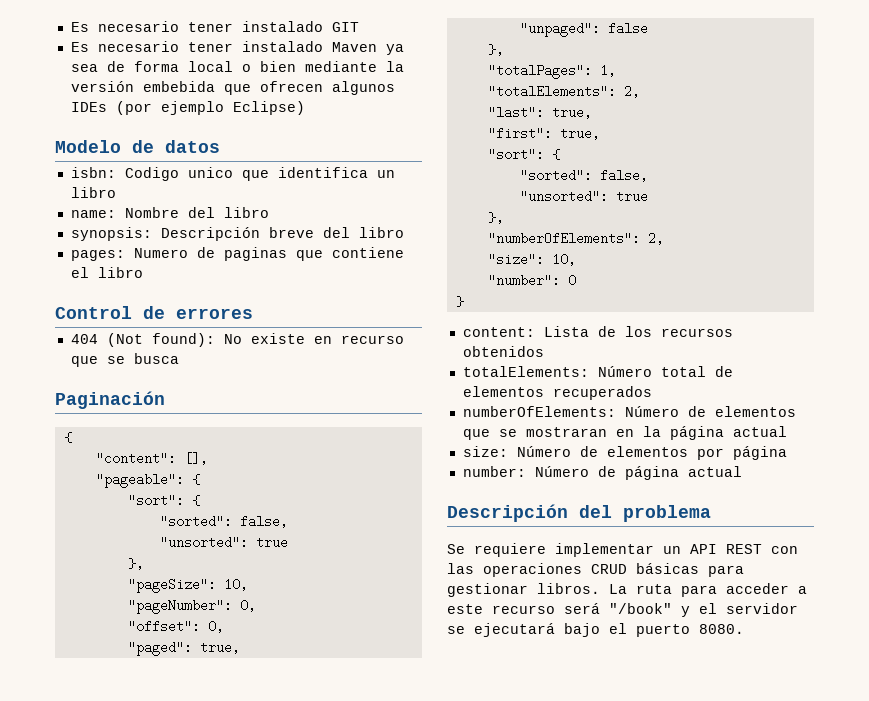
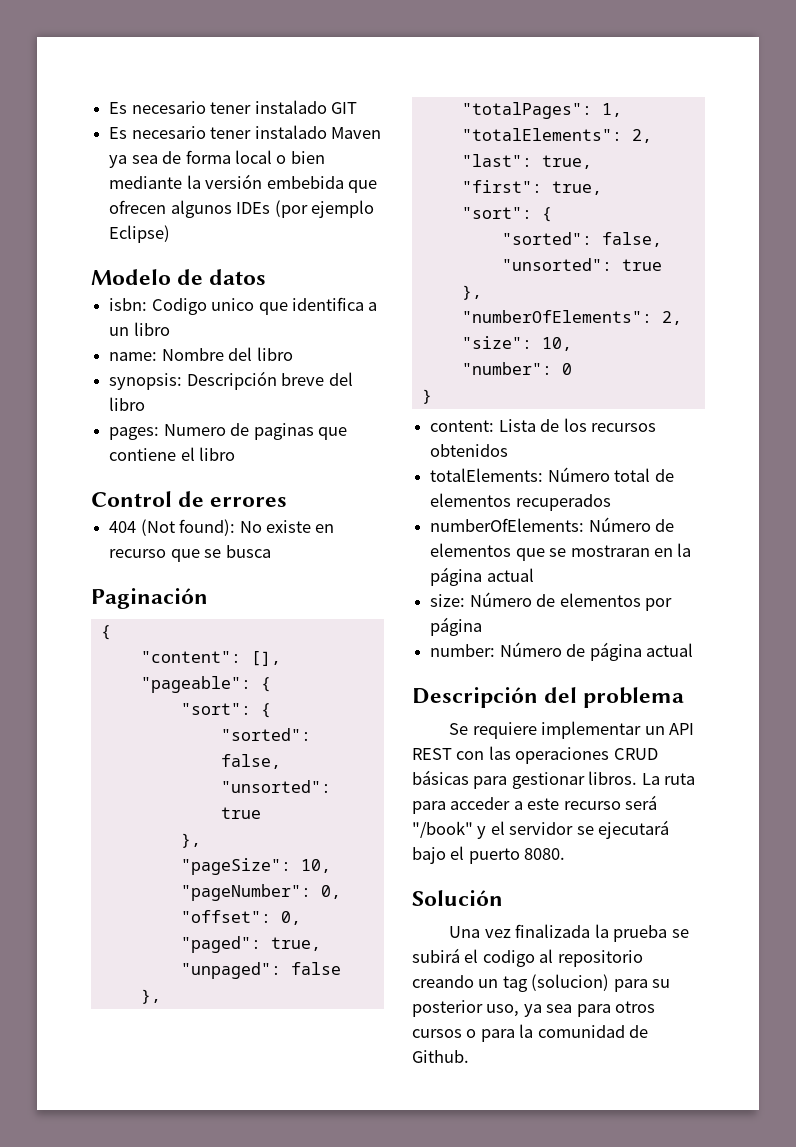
(368, 172) none -> [368,302,378,311] a
(744, 629) none -> [412,890,503,906] [449,924,689,942] [412,948,643,967] [412,974,671,992] [412,1000,656,1017] [412,1024,649,1042] [412,1050,469,1063] // Solución // Una vez finalizada la prueba se subirá el codigo al repositorio creando un tag (solucion) para su posterior uso, ya sea para otros cursos o para la comunidad de Github.

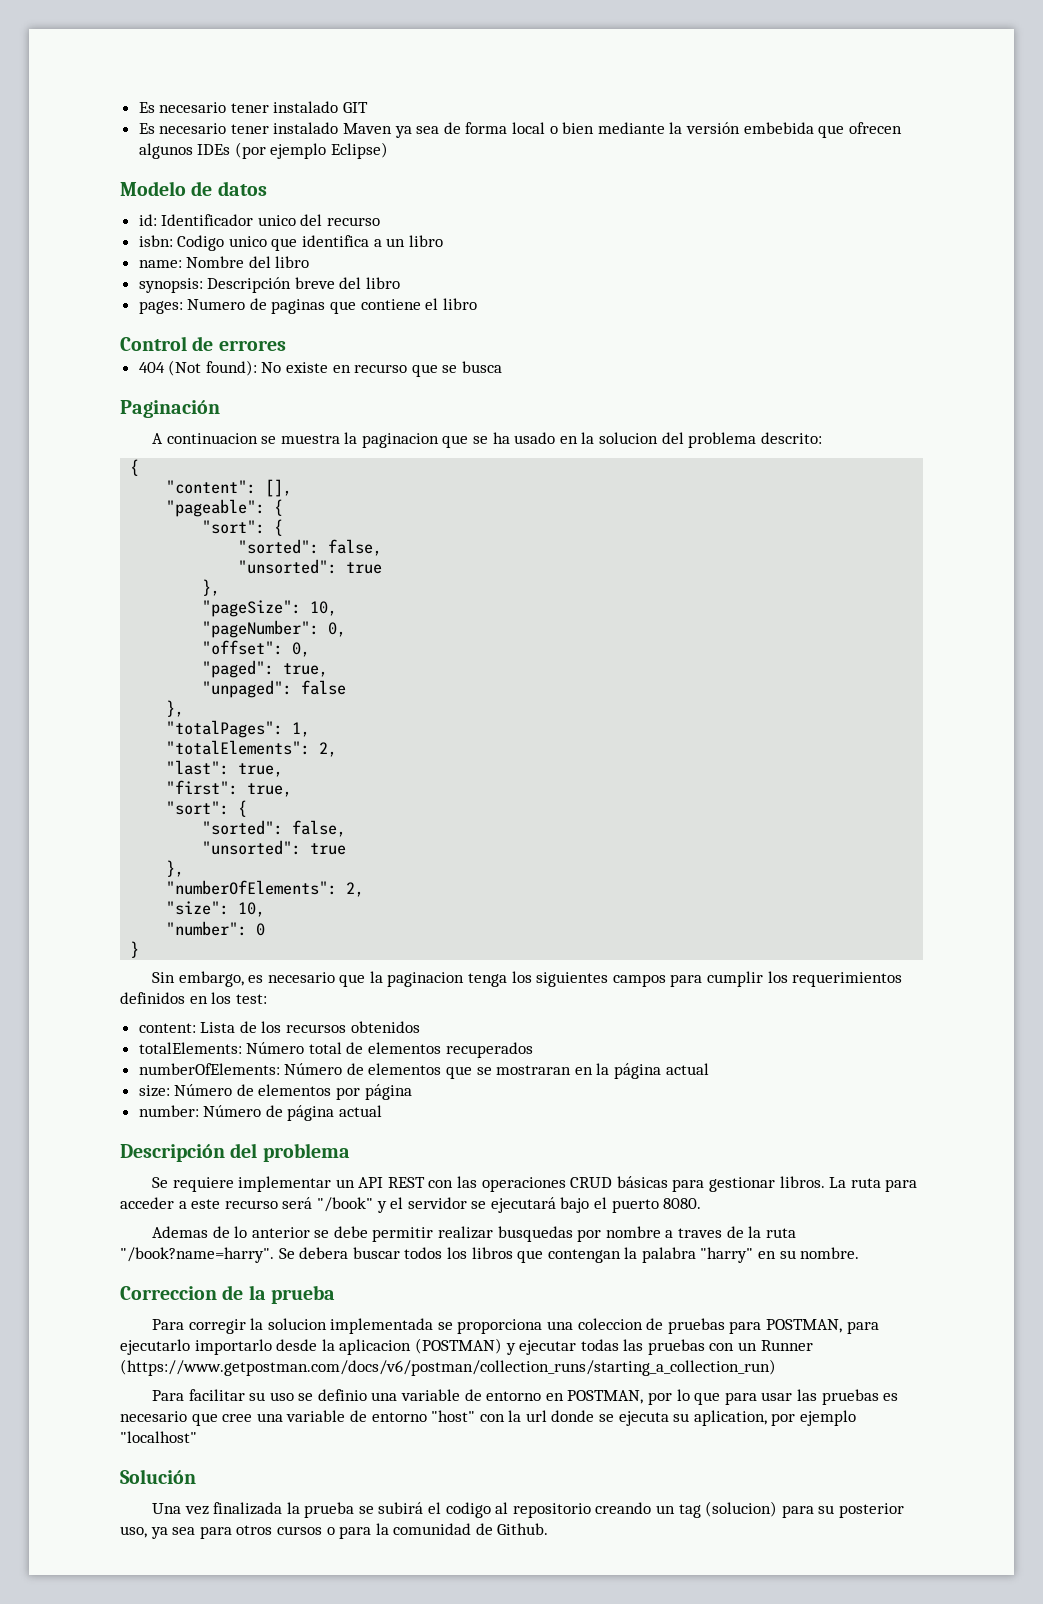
(267, 277) none -> [138,214,381,226] // id: Identificador unico del recurso
(208, 598) none -> [151,432,822,448] // A continuacion se muestra la paginacion que se ha usado en la solucion del problema descrito:
(432, 396) none -> [151,971,903,987] [120,992,267,1004] // Sin embargo, es necesario que la paginacion tenga los siguientes campos para cumplir los requerimientos definidos en los test:
(566, 854) none -> [151,1226,796,1242] [120,1247,860,1263] [120,1285,336,1304] [151,1318,879,1334] [120,1338,813,1355] [120,1359,776,1376] [151,1389,899,1405] [120,1410,857,1426] [120,1431,197,1443] // Ademas de lo anterior se debe permitir realizar busquedas por nombre a traves de la ruta "/book?name=harry". Se debera buscar todos los libros que contengan la palabra "harry" en su nombre. // Correccion de la prueba // Para corregir la solucion implementada se proporciona una coleccion de pruebas para POSTMAN, para ejecutarlo importarlo desde la aplicacion (POSTMAN) y ejecutar todas las pruebas con un Runner (https://www.getpostman.com/docs/v6/postman/collection_runs/starting_a_collection_run) // Para facilitar su uso se definio una variable de entorno en POSTMAN, por lo que para usar las pruebas es necesario que cree una variable de entorno "host" con la url donde se ejecuta su aplication, por ejemplo "localhost"

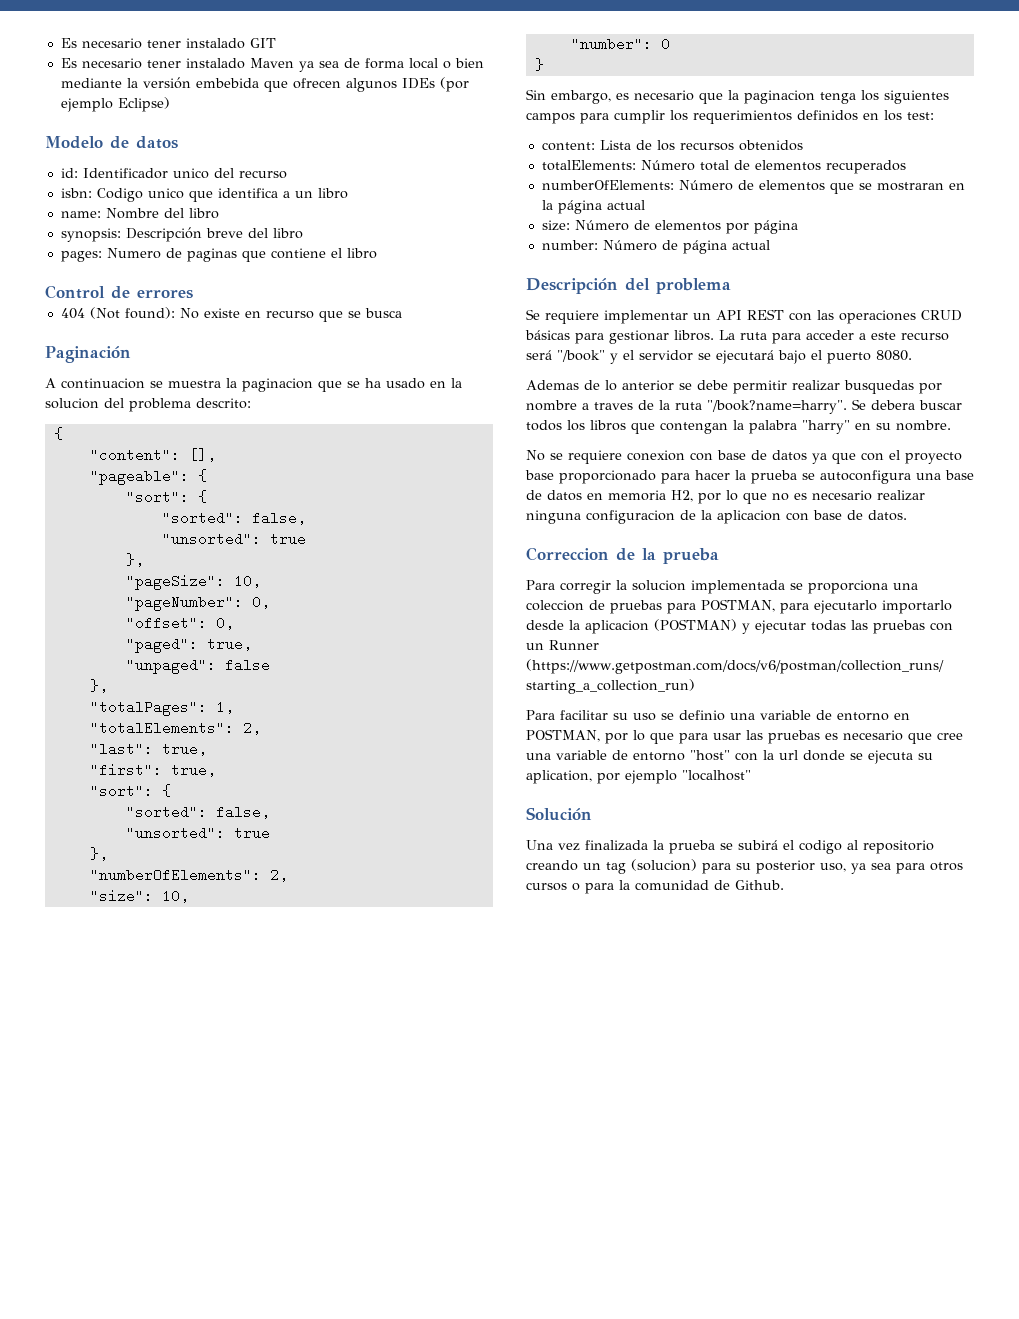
(860, 1253) none -> [526,450,962,464] [525,470,974,484] [526,490,925,504] [526,510,907,524] // No se requiere conexion con base de datos ya que con el proyecto base proporcionado para hacer la prueba se autoconfigura una base de datos en memoria H2, por lo que no es necesario realizar ninguna configuracion de la aplicacion con base de datos.

